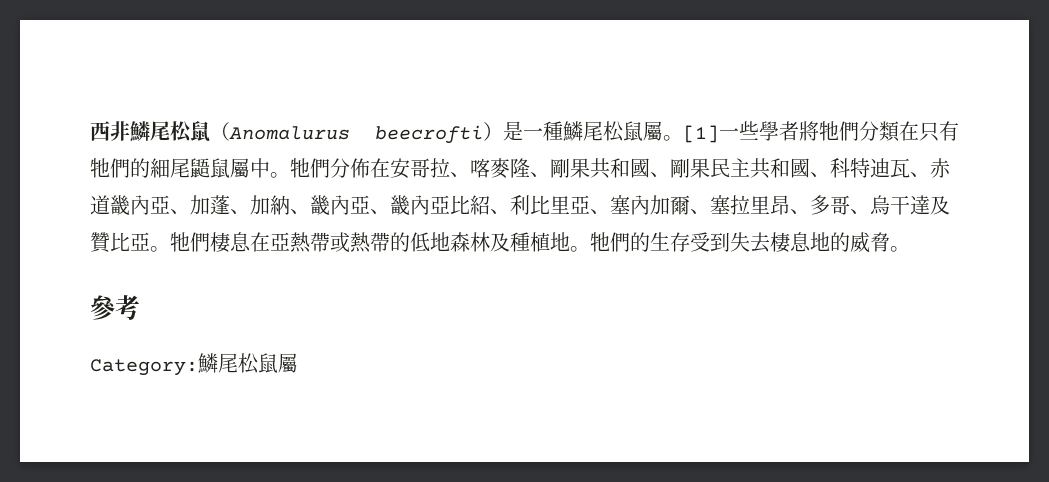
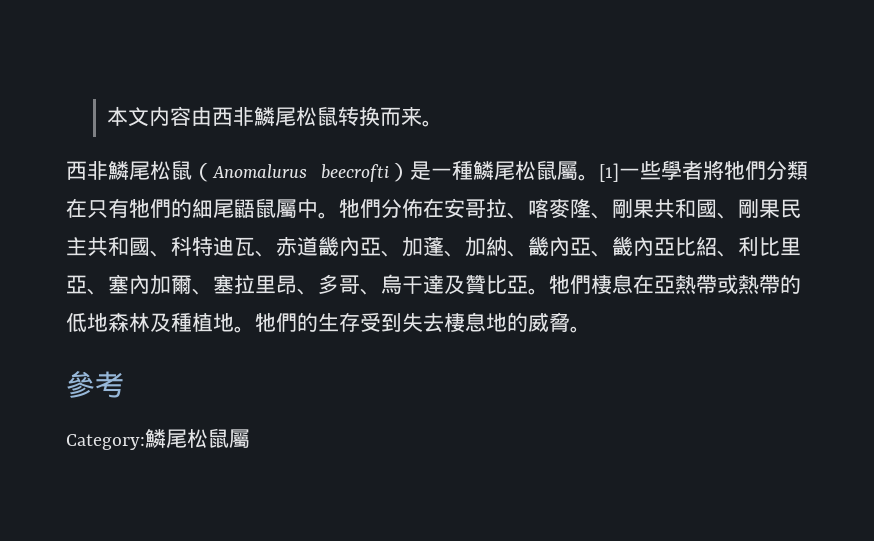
(90, 131) none -> [107,106,444,127] 本文内容由西非鱗尾松鼠转换而来。 //

